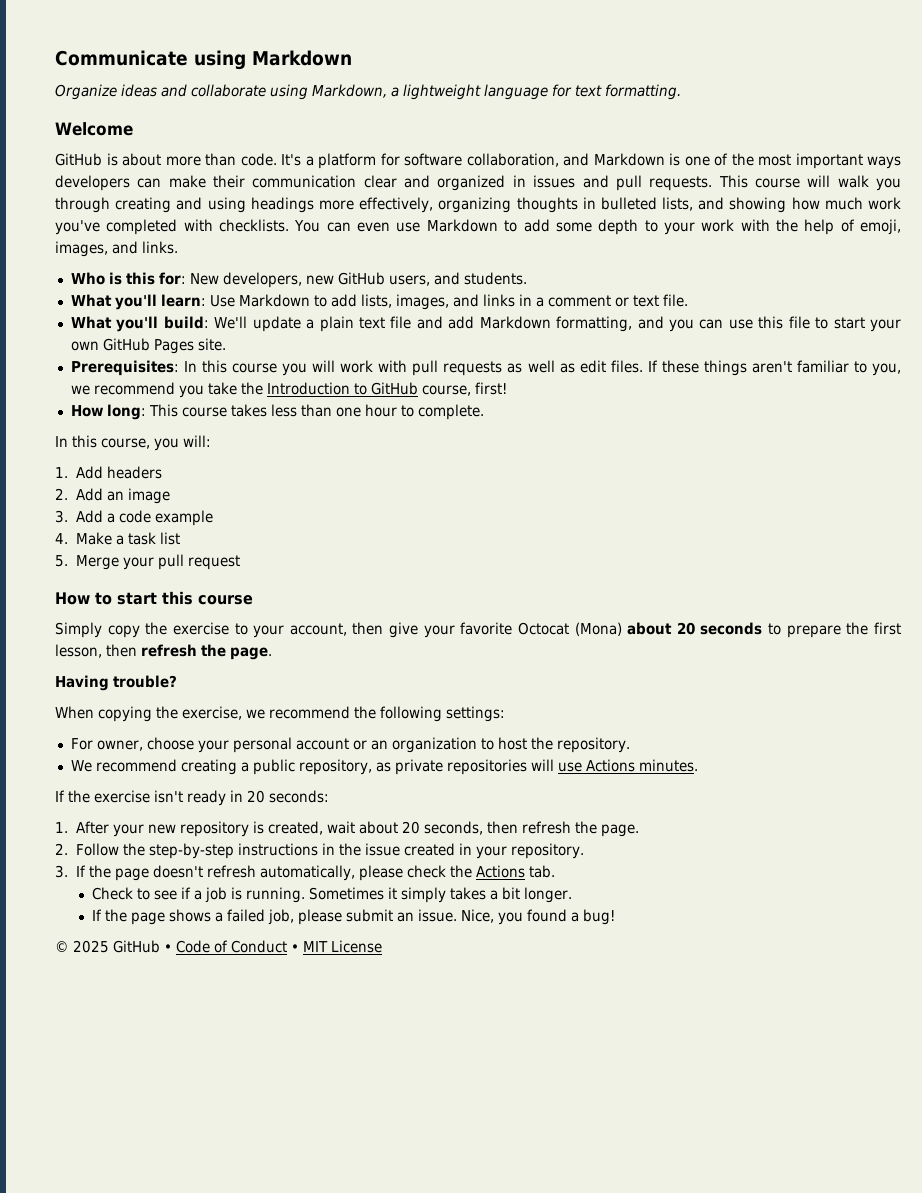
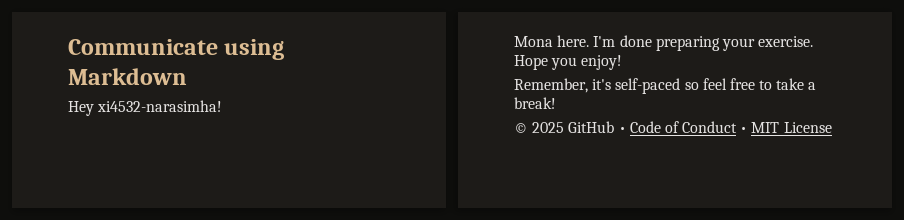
[55,84,681,100] [55,122,133,136] [55,153,901,169] [55,175,902,191] [55,197,901,213] [55,219,901,235] [55,241,178,257] [70,272,527,288] [70,294,688,310] [70,316,901,332] [70,338,226,354] [70,360,901,376] [70,382,507,398] [70,404,484,420] [55,435,211,451] [55,466,163,479] [55,488,171,504] [55,510,214,526] [55,532,181,545] [55,554,241,570] [55,591,253,605] [55,622,902,638] [55,644,272,660] [55,675,177,691] [55,706,505,722] [70,737,630,753] [70,759,698,775] [55,790,329,806] [55,821,640,837] [55,843,585,859] [55,865,556,881] [92,887,573,903] [92,909,616,925] Organize ideas and collaborate using Markdown, a lightweight language for text formatting. // Welcome // GitHub is about more than code. It's a platform for software collaboration, and Markdown is one of the most important ways developers can make their communication clear and organized in issues and pull requests. This course will walk you through creating and using headings more effectively, organizing thoughts in bulleted lists, and showing how much work you've completed with checklists. You can even use Markdown to add some depth to your work with the help of emoji, images, and links. // Who is this for: New developers, new GitHub users, and students. // What you'll learn: Use Markdown to add lists, images, and links in a comment or text file. // What you'll build: We'll update a plain text file and add Markdown formatting, and you can use this file to start your own GitHub Pages site. // Prerequisites: In this course you will work with pull requests as well as edit files. If these things aren't familiar to you, we recommend you take the Introduction to GitHub course, first! // How long: This course takes less than one hour to complete. // In this course, you will: // 1. Add headers // 2. Add an image // 3. Add a code example // 4. Make a task list // 5. Merge your pull request // How to start this course // Simply copy the exercise to your account, then give your favorite Octocat (Mona) about 20 seconds to prepare the first lesson, then refresh the page. // Having trouble? // When copying the exercise, we recommend the following settings: // For owner, choose your personal account or an organization to host the repository. // We recommend creating a public repository, as private repositories will use Actions minutes. // If the exercise isn't ready in 20 seconds: // 1. After your new repository is created, wait about 20 seconds, then refresh the page. // 2. Follow the step-by-step instructions in the issue created in your repository. // 3. If the page doesn't refresh automatically, please check the Actions tab. // Check to see if a job is running. Sometimes it simply takes a bit longer. // If the page shows a failed job, please submit an issue. Nice, you found a bug! -> [68,100,223,116] [514,35,814,51] [514,55,623,70] [514,78,817,94] [514,97,556,109] Hey xi4532-narasimha! // Mona here. I'm done preparing your exercise. Hope you enjoy! // Remember, it's self-paced so feel free to take a break!

